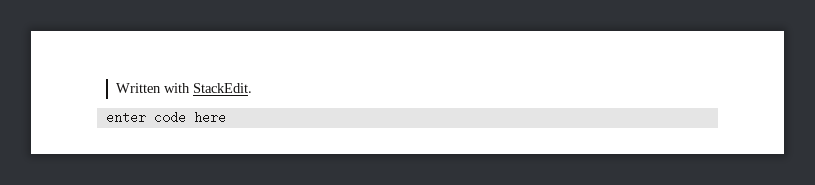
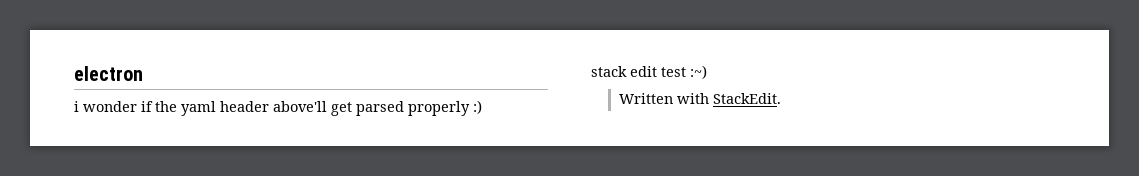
(116, 88) none -> [74,66,143,81] [74,100,482,116] [591,65,707,79] electron // i wonder if the yaml header above'll get parsed properly :) // stack edit test :~) //
[105,111,226,124] // enter code here -> (781, 98) none

